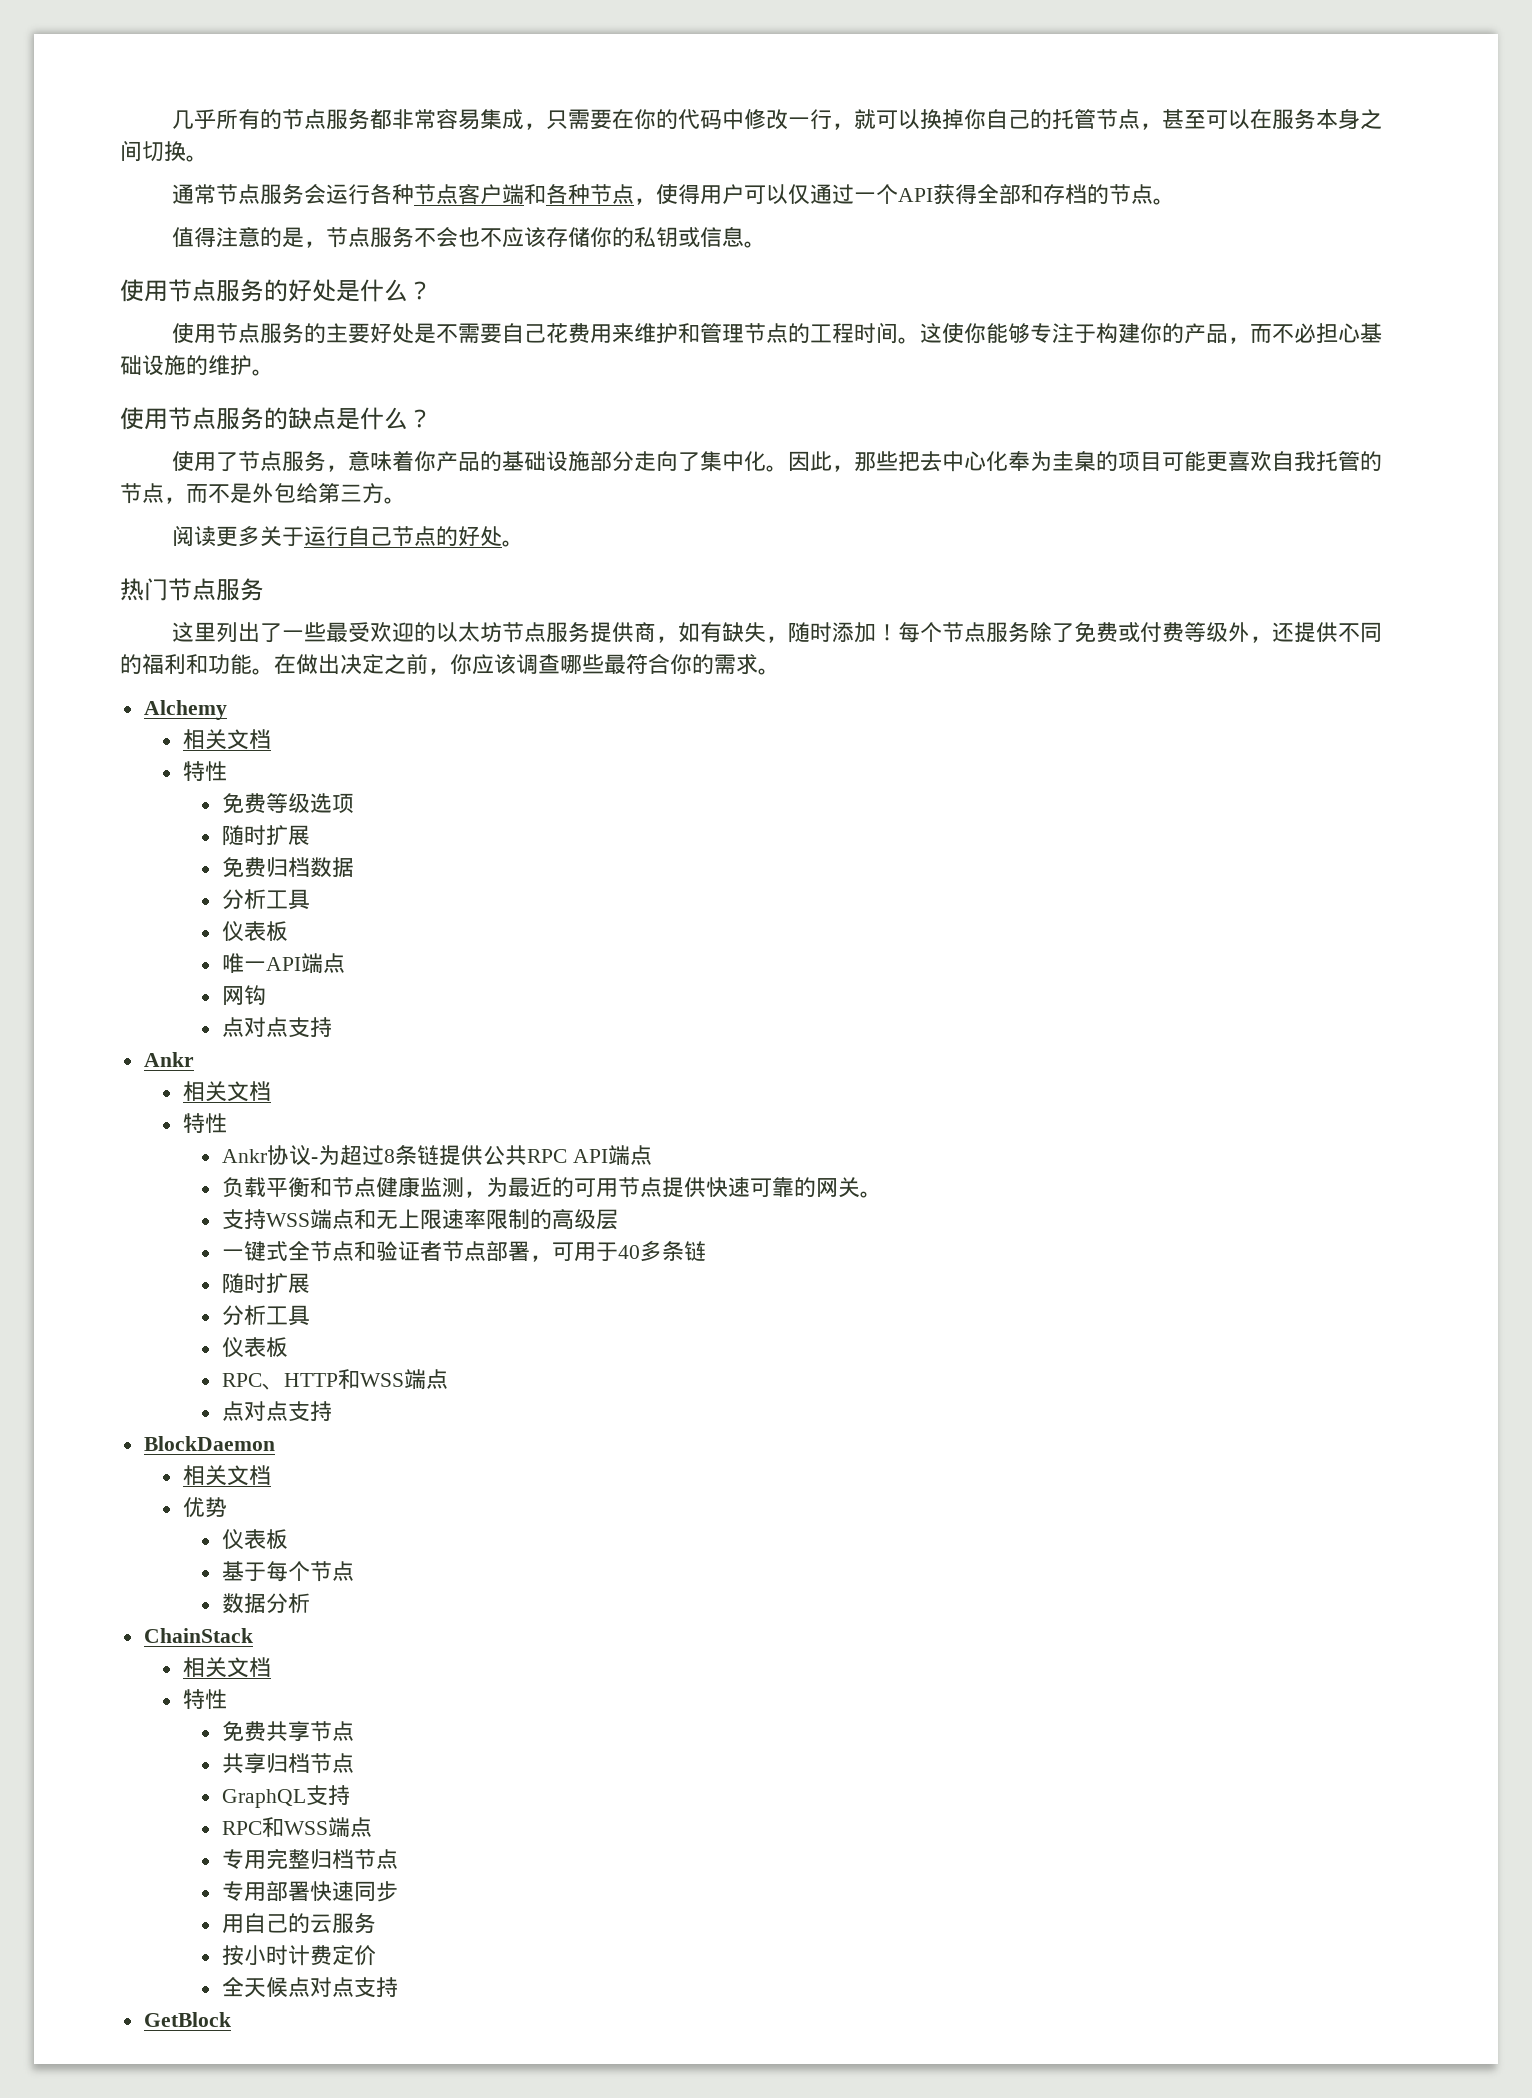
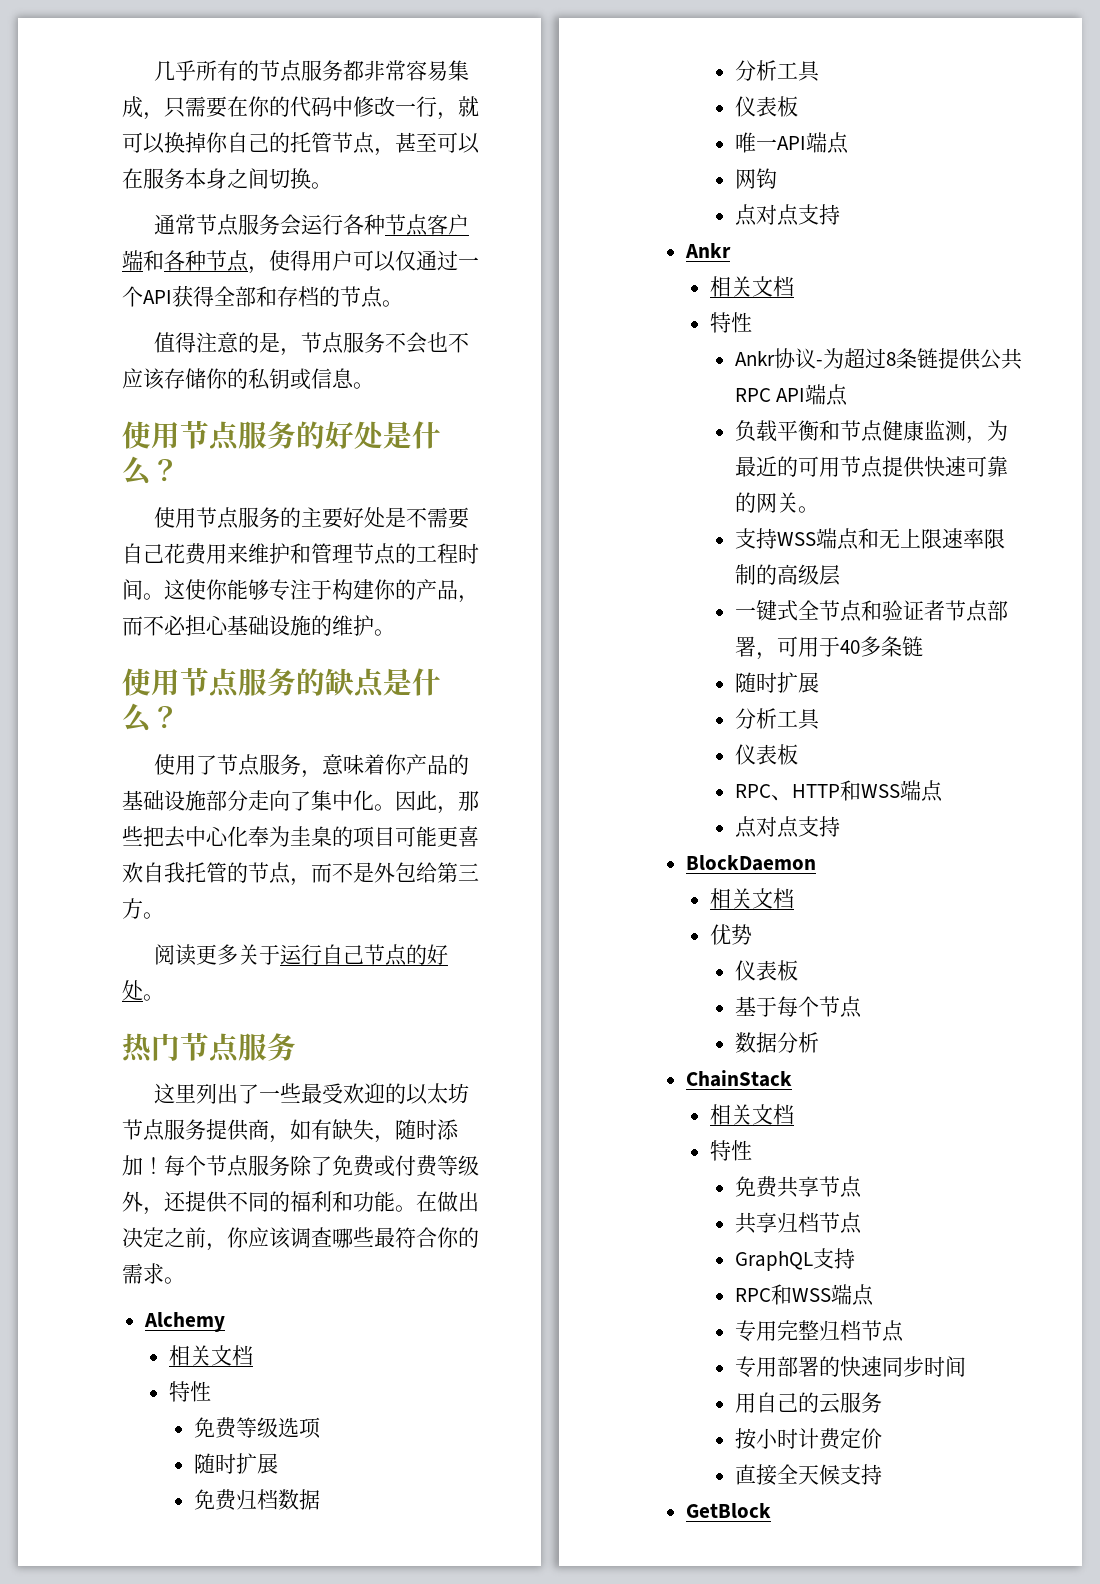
(310, 1891) none -> [818,1356,840,1377] 的
(398, 1891) none -> [923,1356,966,1377] 时间
[221,1977,354,1998] 全天候点对点 -> [734,1464,840,1486] 直接全天候

